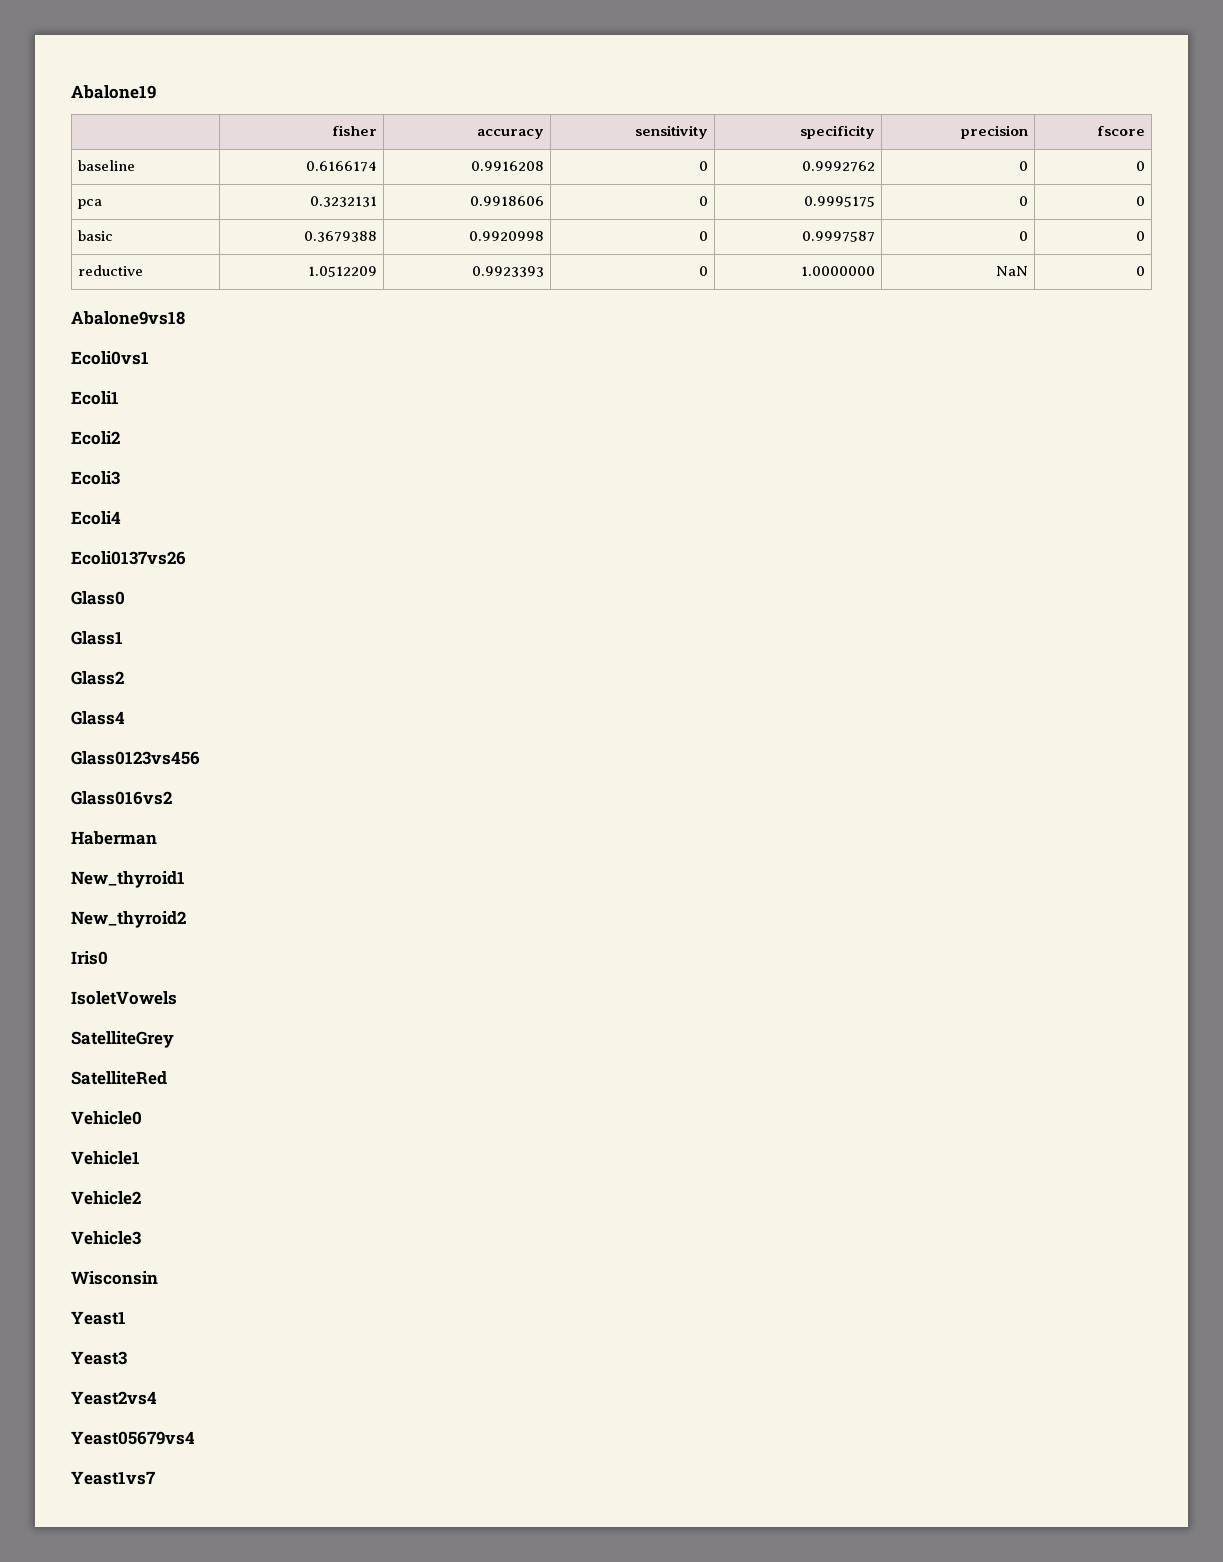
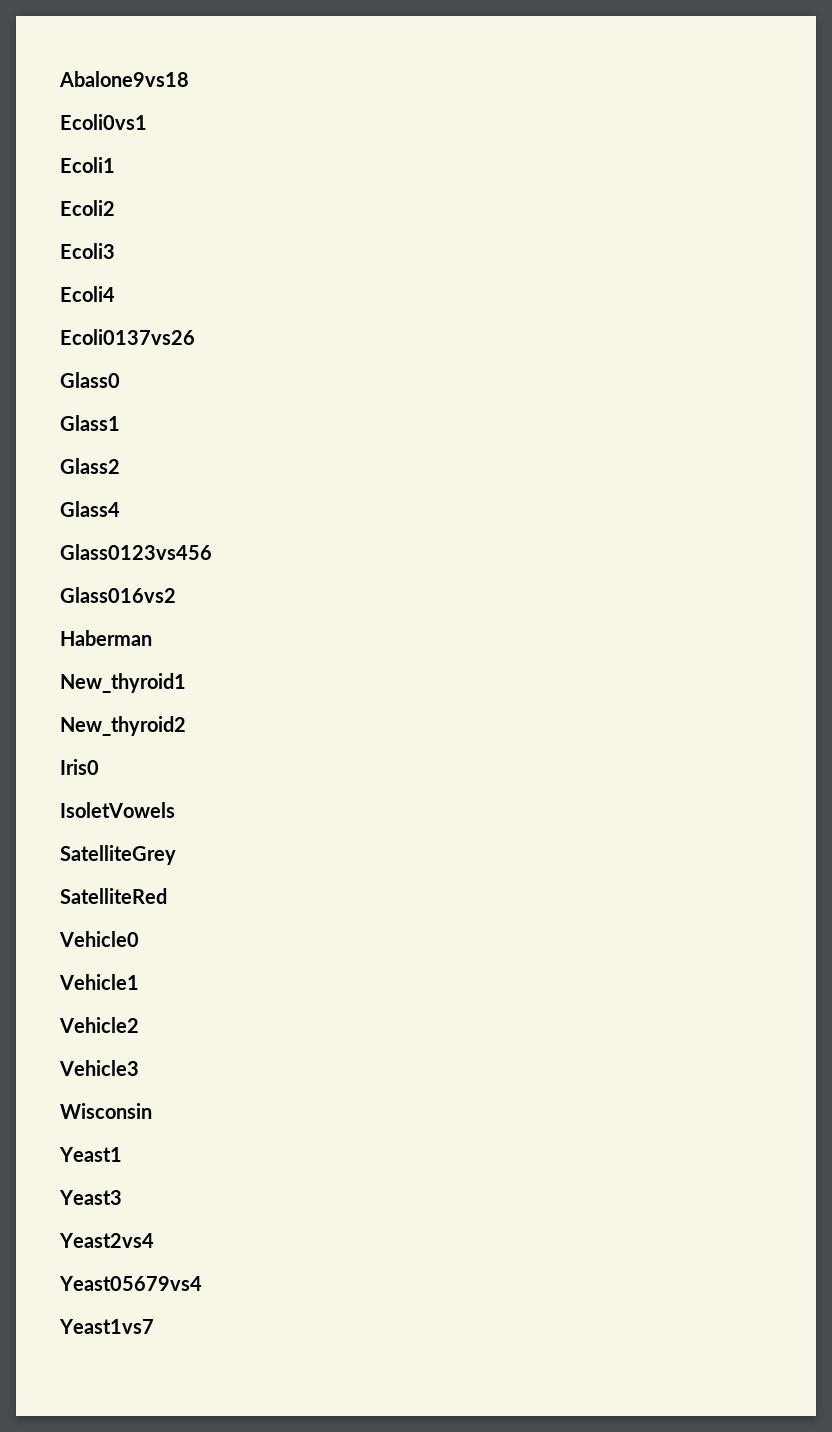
[71,85,156,99] [332,125,378,136] [477,129,545,139] [635,125,709,139] [800,125,876,139] [961,125,1029,139] [1097,126,1146,136] [77,160,135,171] [306,161,378,172] [471,161,545,171] [699,161,709,171] [802,161,876,172] [1019,161,1029,171] [1136,161,1146,171] [77,199,102,209] [310,196,378,207] [470,196,545,206] [699,196,709,206] [804,196,876,207] [1019,196,1029,206] [1136,196,1146,206] [77,230,113,241] [304,231,378,242] [469,231,545,241] [699,231,709,241] [802,231,876,242] [1019,231,1029,241] [1136,231,1146,241] [77,265,143,276] [308,266,378,277] [472,266,545,277] [699,266,709,276] [801,266,876,276] [996,266,1029,276] [1136,266,1146,276] Abalone19 // | fisher | accuracy | sensitivity | specificity | precision | fscore // baseline | 0.6166174 | 0.9916208 | 0 | 0.9992762 | 0 | 0 // pca | 0.3232131 | 0.9918606 | 0 | 0.9995175 | 0 | 0 // basic | 0.3679388 | 0.9920998 | 0 | 0.9997587 | 0 | 0 // reductive | 1.0512209 | 0.9923393 | 0 | 1.0000000 | NaN | 0 // -> (59, 79) none

